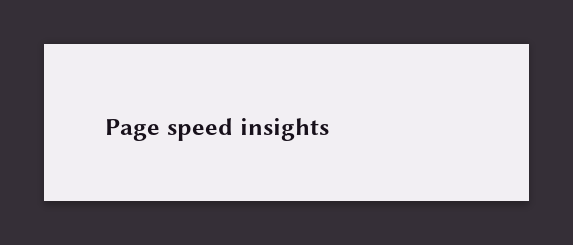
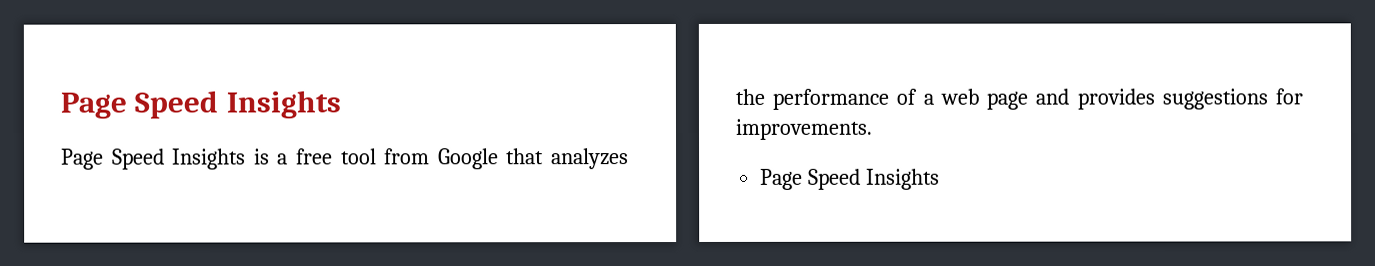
[105,118,329,141] Page speed insights -> [60,90,341,119] [61,148,630,170] [735,88,1303,110] [735,118,873,140] [760,168,941,190] Page Speed Insights // Page Speed Insights is a free tool from Google that analyzes the performance of a web page and provides suggestions for improvements. // Page Speed Insights

